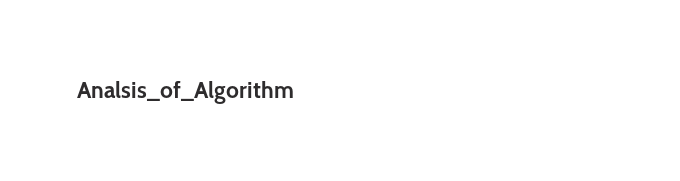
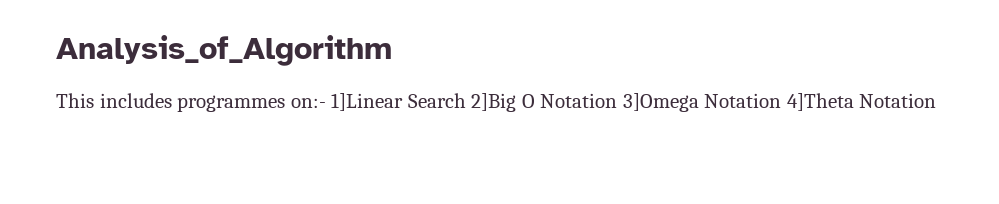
[77,81,294,104] Analsis_of_Algorithm -> [56,35,392,66] [56,93,937,112] Analysis_of_Algorithm // This includes programmes on:- 1]Linear Search 2]Big O Notation 3]Omega Notation 4]Theta Notation

